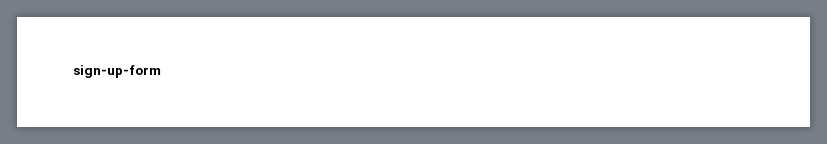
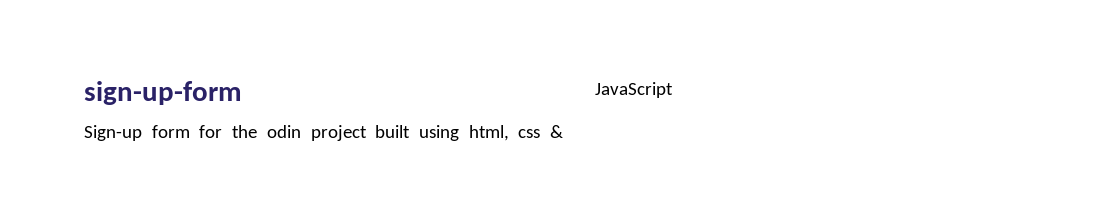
(161, 71) none -> [84,125,563,141] [595,82,673,98] // Sign-up form for the odin project built using html, css & JavaScript

